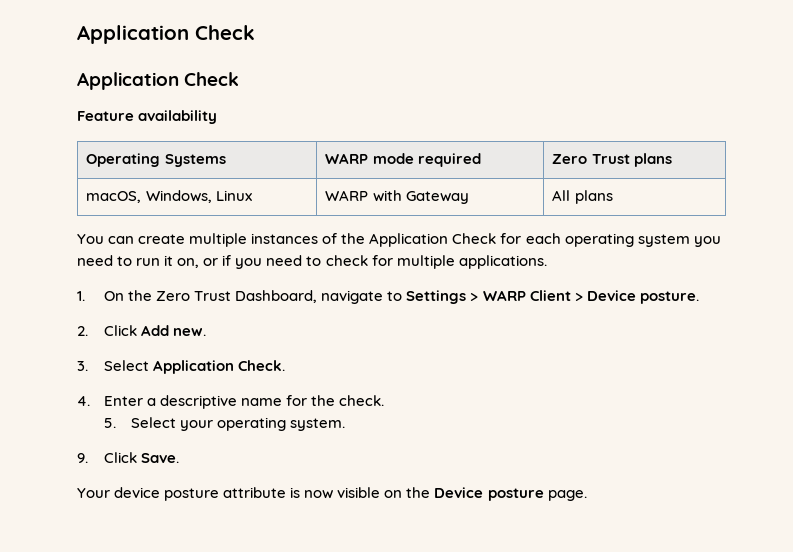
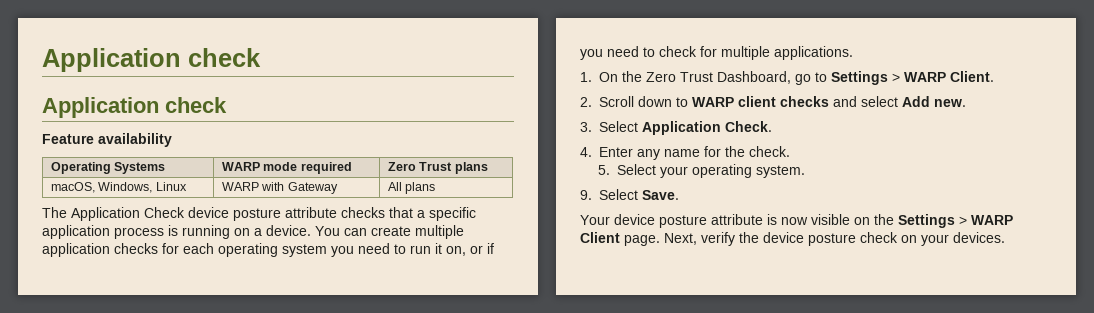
[77,25,255,44] [77,72,240,90] Application Check // Application Check -> [42,48,261,72] [42,97,227,118] Application check // Application check
[77,233,497,247] You can create multiple instances of the Application Check -> [42,207,476,221] [42,225,464,239] [42,243,158,257] The Application Check device posture attribute checks that a specific application process is running on a device. You can create multiple application checks
[321,290,384,304] navigate -> [795,74,811,85] go
[529,290,699,304] [77,325,138,336] Client > Device posture. // 2. Click -> [950,71,994,82] [580,96,898,107] Client. // 2. Scroll down to WARP client checks and select
[147,395,238,409] a descriptive -> [637,149,660,160] any
[104,452,138,463] Click -> [599,189,638,200] Select
[434,487,587,501] Device posture page. -> [898,214,1013,228] [580,232,1005,246] Settings > WARP Client page. Next, verify the device posture check on your devices.

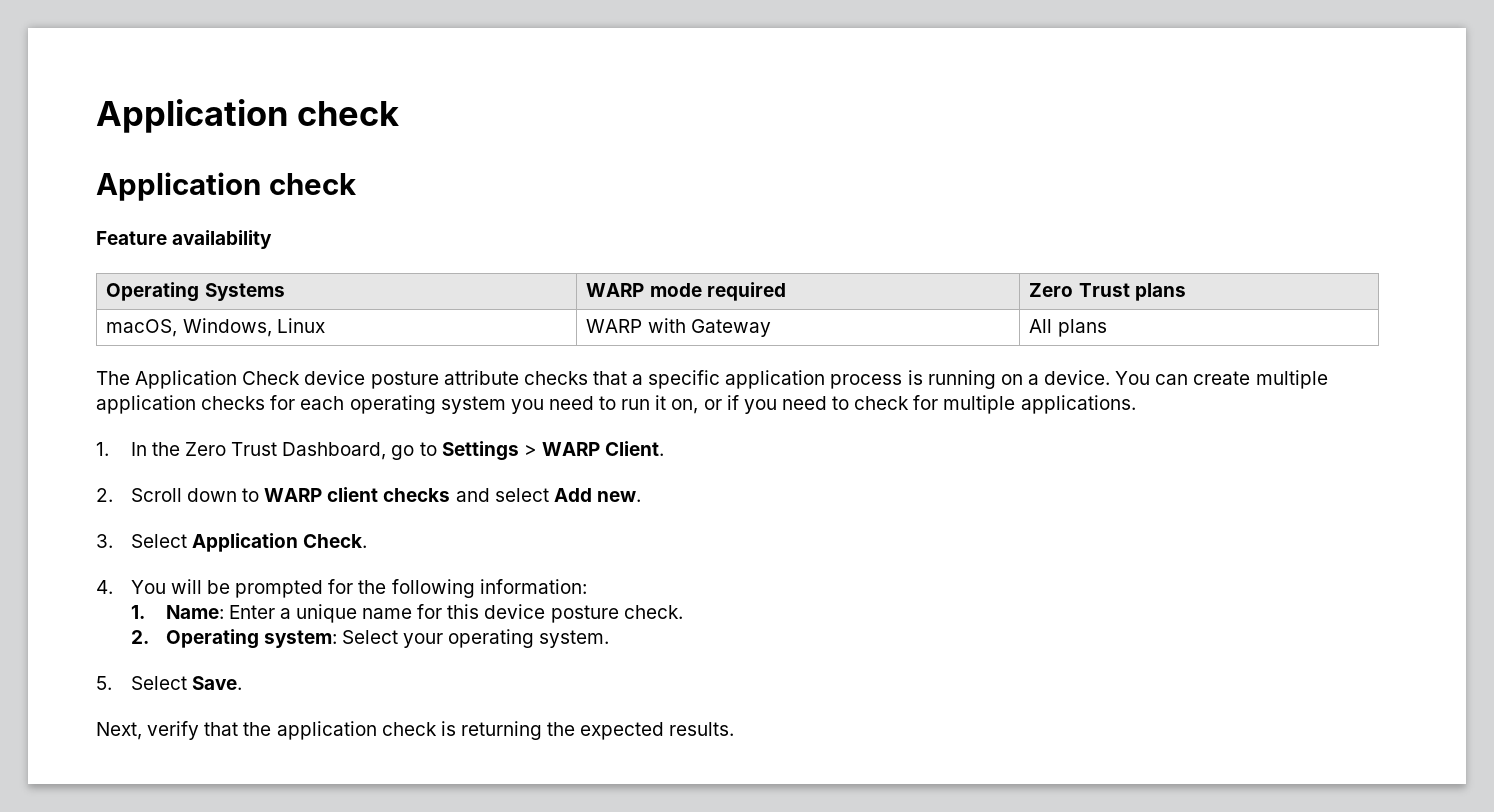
[599,72,618,82] On -> [130,442,147,456] In
[599,146,790,160] [597,165,610,175] Enter any name for the check. // 5. -> [130,579,587,598] [130,604,683,623] [130,629,337,649] You will be prompted for the following information: // 1. Name: Enter a unique name for this device posture check. // 2. Operating system:
[580,190,592,200] 9. -> [96,676,112,690] 5.
[580,214,1013,228] [580,232,1005,246] Your device posture attribute is now visible on the Settings > WARP Client page. Next, verify the device posture check on your devices. -> [96,721,735,740] Next, verify that the application check is returning the expected results.

